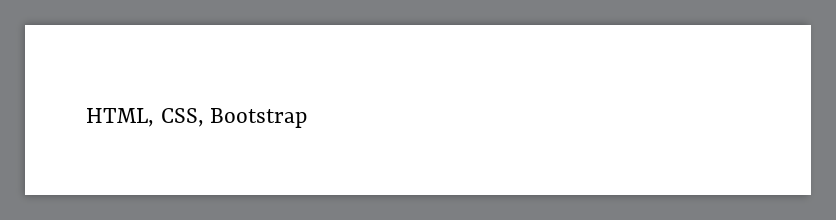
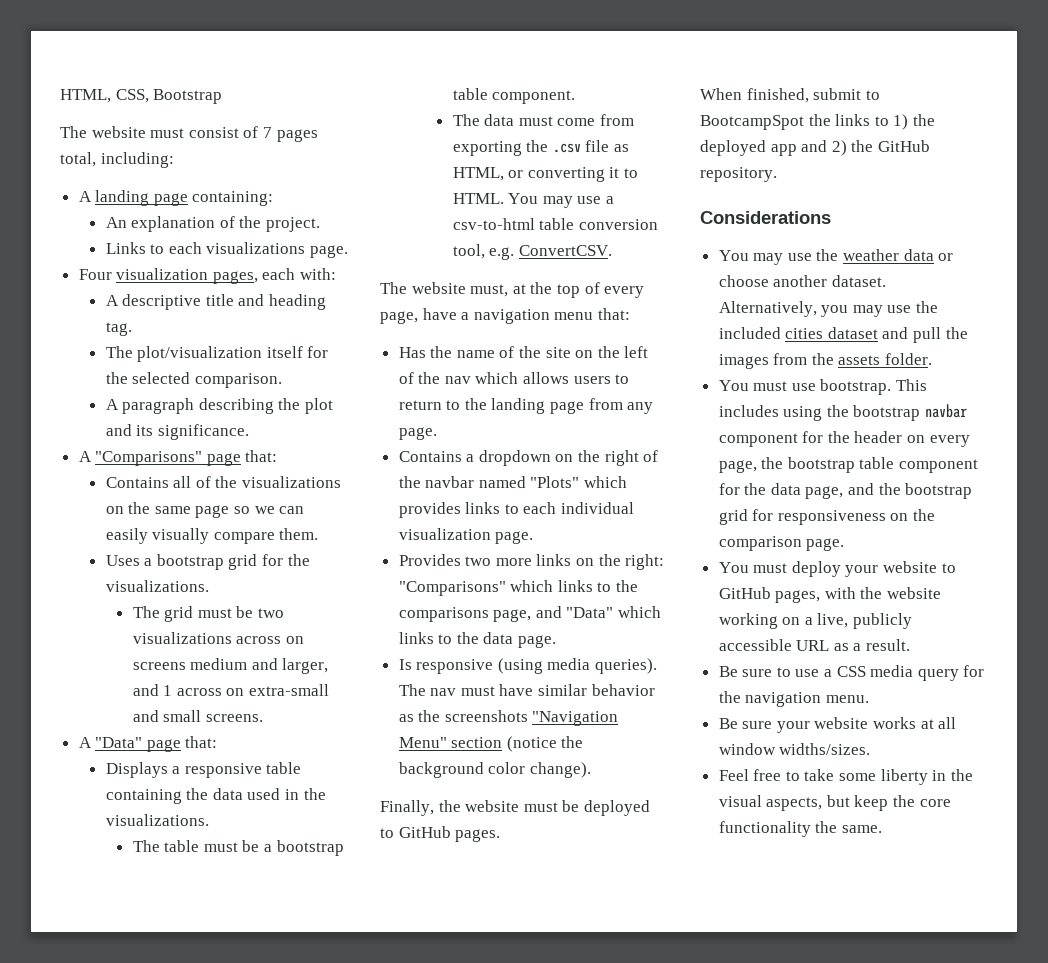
(308, 118) none -> [60,126,318,142] [60,152,174,168] [78,190,274,206] [105,216,320,232] [105,242,348,258] [78,268,337,284] [105,294,326,310] [105,322,132,336] [105,346,329,362] [105,372,282,388] [105,398,333,414] [105,424,249,440] [78,450,278,466] [105,476,341,488] [105,502,305,518] [105,528,319,544] [105,554,310,570] [105,580,209,592] [132,606,284,622] [132,632,304,644] [132,658,329,674] [132,684,329,696] [132,710,263,722] [78,736,218,752] [105,762,302,778] [105,788,326,804] [105,814,209,826] [132,840,344,856] [452,88,576,104] [452,114,634,126] [452,140,629,156] [452,167,638,182] [452,193,614,208] [452,218,658,230] [452,244,612,260] [380,282,645,298] [380,308,630,324] [398,346,649,358] [398,372,630,384] [398,398,654,414] [398,427,437,440] [398,450,659,466] [398,476,628,488] [398,502,635,518] [398,528,534,544] [398,554,665,570] [398,580,639,596] [398,606,662,622] [398,632,557,648] [398,658,658,674] [398,684,655,696] [398,710,619,726] [398,736,584,752] [398,762,591,778] [380,800,650,816] [380,826,501,842] [700,88,880,103] [700,114,935,130] [700,140,930,156] [700,167,777,182] [700,211,831,224] [718,249,954,265] [718,275,886,287] [718,301,939,317] [718,327,968,343] [718,353,933,369] [718,379,928,395] [718,404,968,421] [718,431,970,447] [718,457,979,473] [718,483,973,499] [718,509,936,525] [718,536,845,551] [718,561,956,577] [718,587,942,603] [718,613,913,629] [718,639,911,651] [718,665,985,681] [718,691,869,707] [718,717,957,733] [718,743,871,755] [718,769,973,785] [718,795,951,811] [718,821,882,837] // The website must consist of 7 pages total, including: // A landing page containing: // An explanation of the project. // Links to each visualizations page. // Four visualization pages, each with: // A descriptive title and heading tag. // The plot/visualization itself for the selected comparison. // A paragraph describing the plot and its significance. // A "Comparisons" page that: // Contains all of the visualizations on the same page so we can easily visually compare them. // Uses a bootstrap grid for the visualizations. // The grid must be two visualizations across on screens medium and larger, and 1 across on extra-small and small screens. // A "Data" page that: // Displays a responsive table containing the data used in the visualizations. // The table must be a bootstrap table component. // The data must come from exporting the .csv file as HTML, or converting it to HTML. You may use a csv-to-html table conversion tool, e.g. ConvertCSV. // The website must, at the top of every page, have a navigation menu that: // Has the name of the site on the left of the nav which allows users to return to the landing page from any page. // Contains a dropdown on the right of the navbar named "Plots" which provides links to each individual visualization page. // Provides two more links on the right: "Comparisons" which links to the comparisons page, and "Data" which links to the data page. // Is responsive (using media queries). The nav must have similar behavior as the screenshots "Navigation Menu" section (notice the background color change). // Finally, the website must be deployed to GitHub pages. // When finished, submit to BootcampSpot the links to 1) the deployed app and 2) the GitHub repository. // Considerations // You may use the weather data or choose another dataset. Alternatively, you may use the included cities dataset and pull the images from the assets folder. // You must use bootstrap. This includes using the bootstrap navbar component for the header on every page, the bootstrap table component for the data page, and the bootstrap grid for responsiveness on the comparison page. // You must deploy your website to GitHub pages, with the website working on a live, publicly accessible URL as a result. // Be sure to use a CSS media query for the navigation menu. // Be sure your website works at all window widths/sizes. // Feel free to take some liberty in the visual aspects, but keep the core functionality the same.

